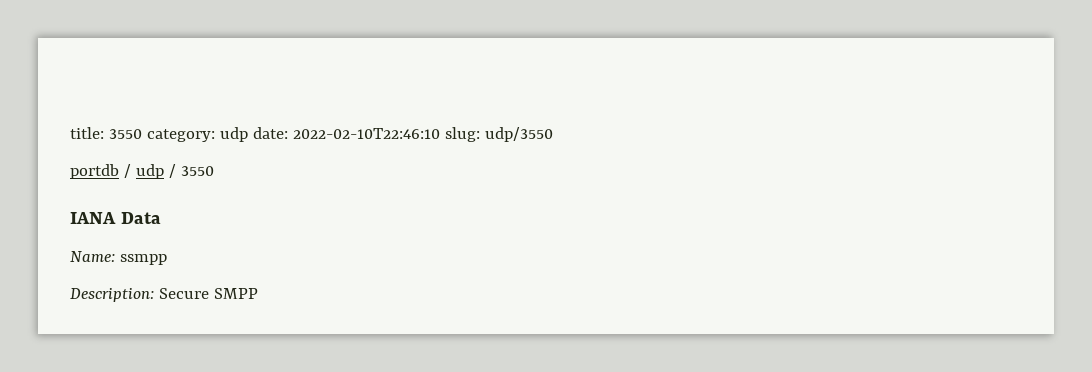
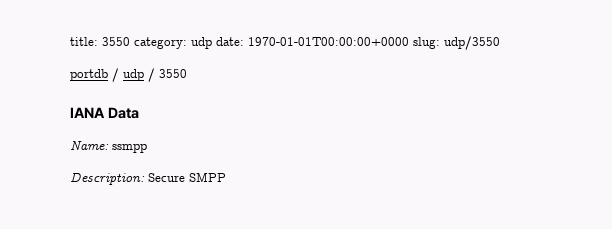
[292,128,440,139] 2022-02-10T22:46:10 -> [248,37,409,46] 1970-01-01T00:00:00+0000

